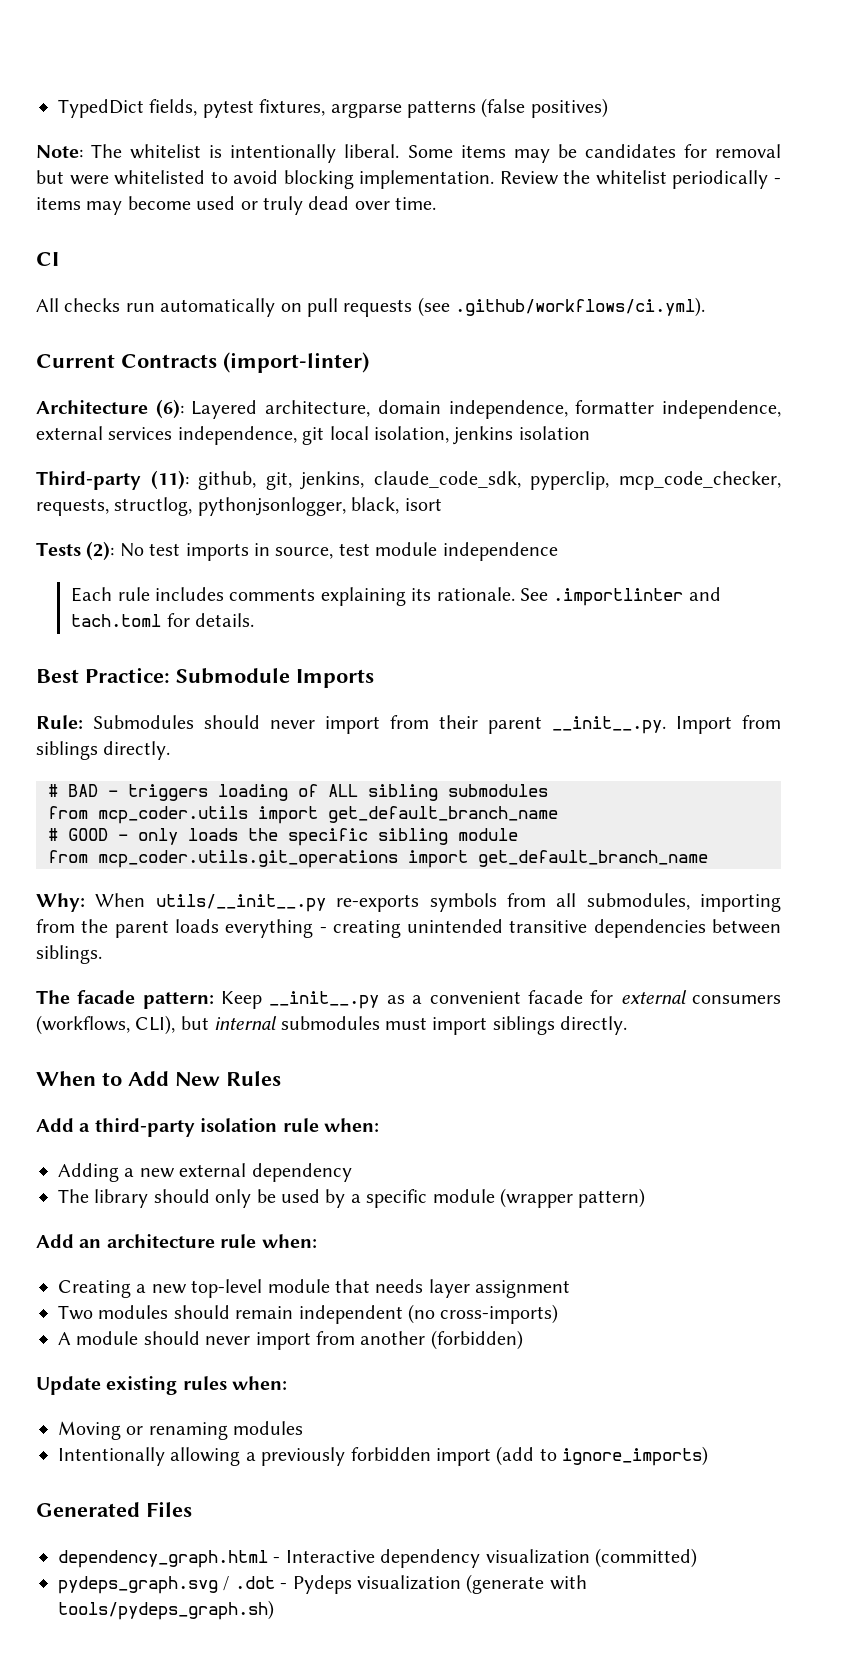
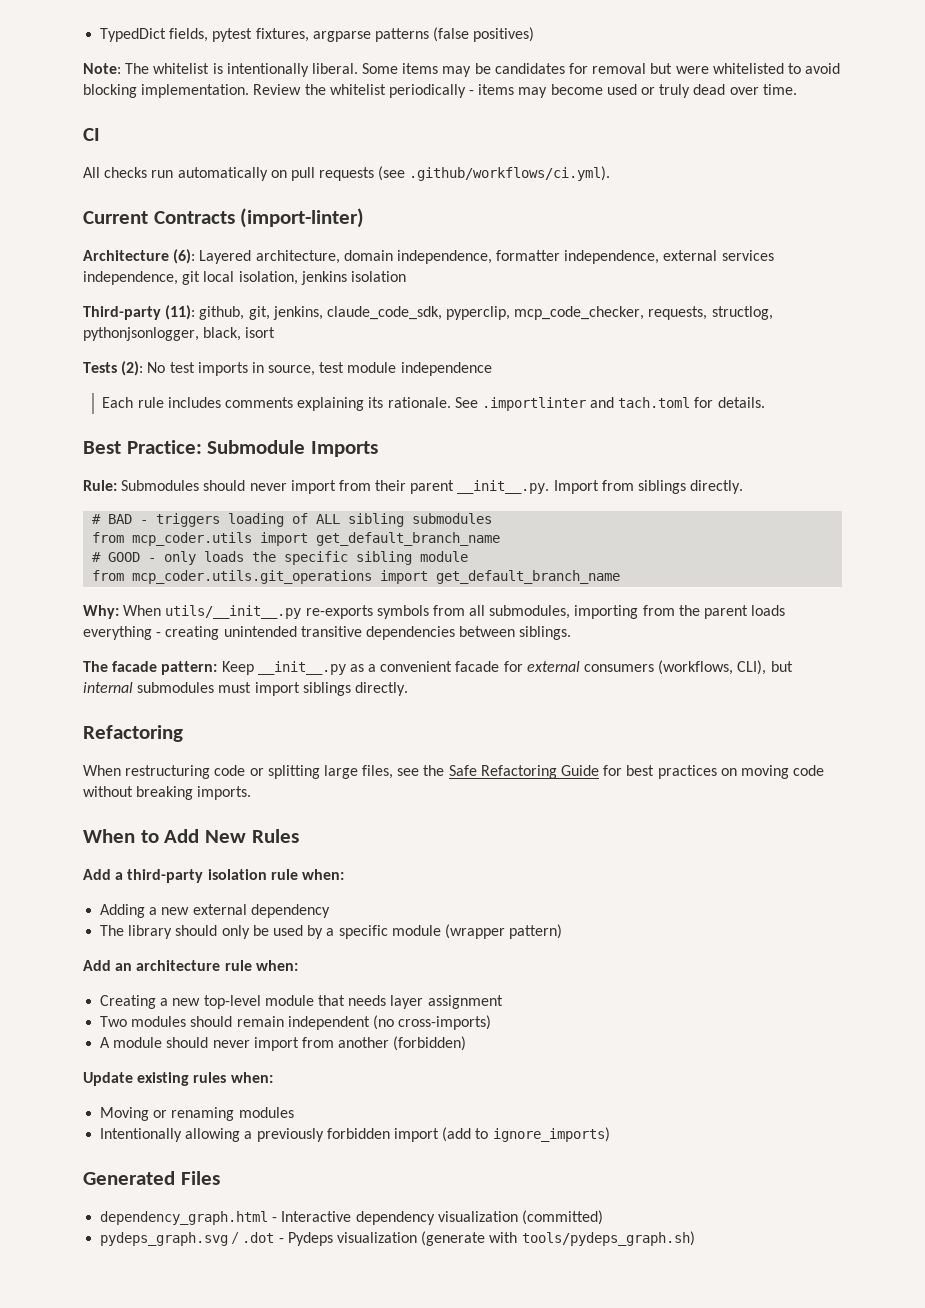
(628, 1025) none -> [83,725,183,742] [83,765,825,779] [83,786,252,800] // Refactoring // When restructuring code or splitting large files, see the Safe Refactoring Guide for best practices on moving code without breaking imports.

